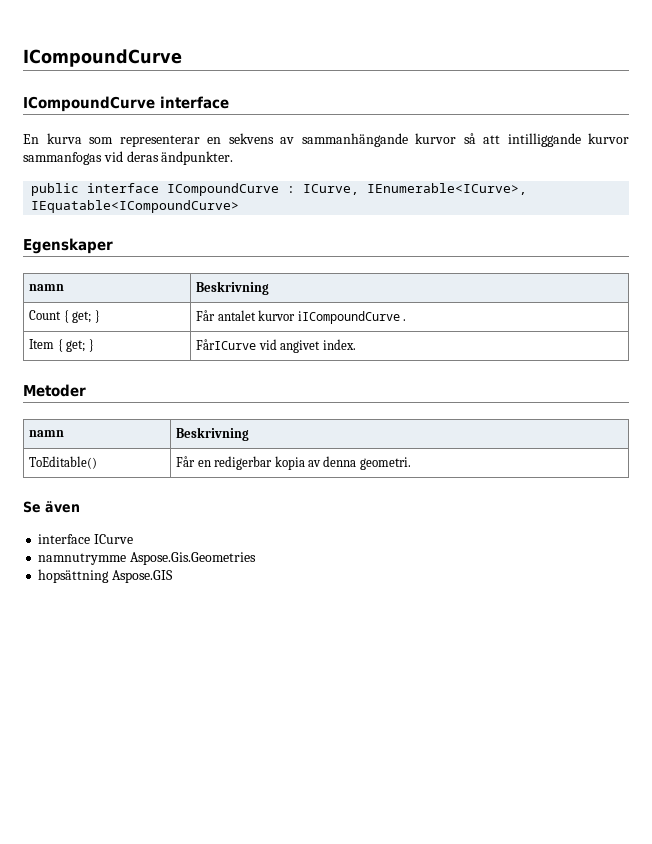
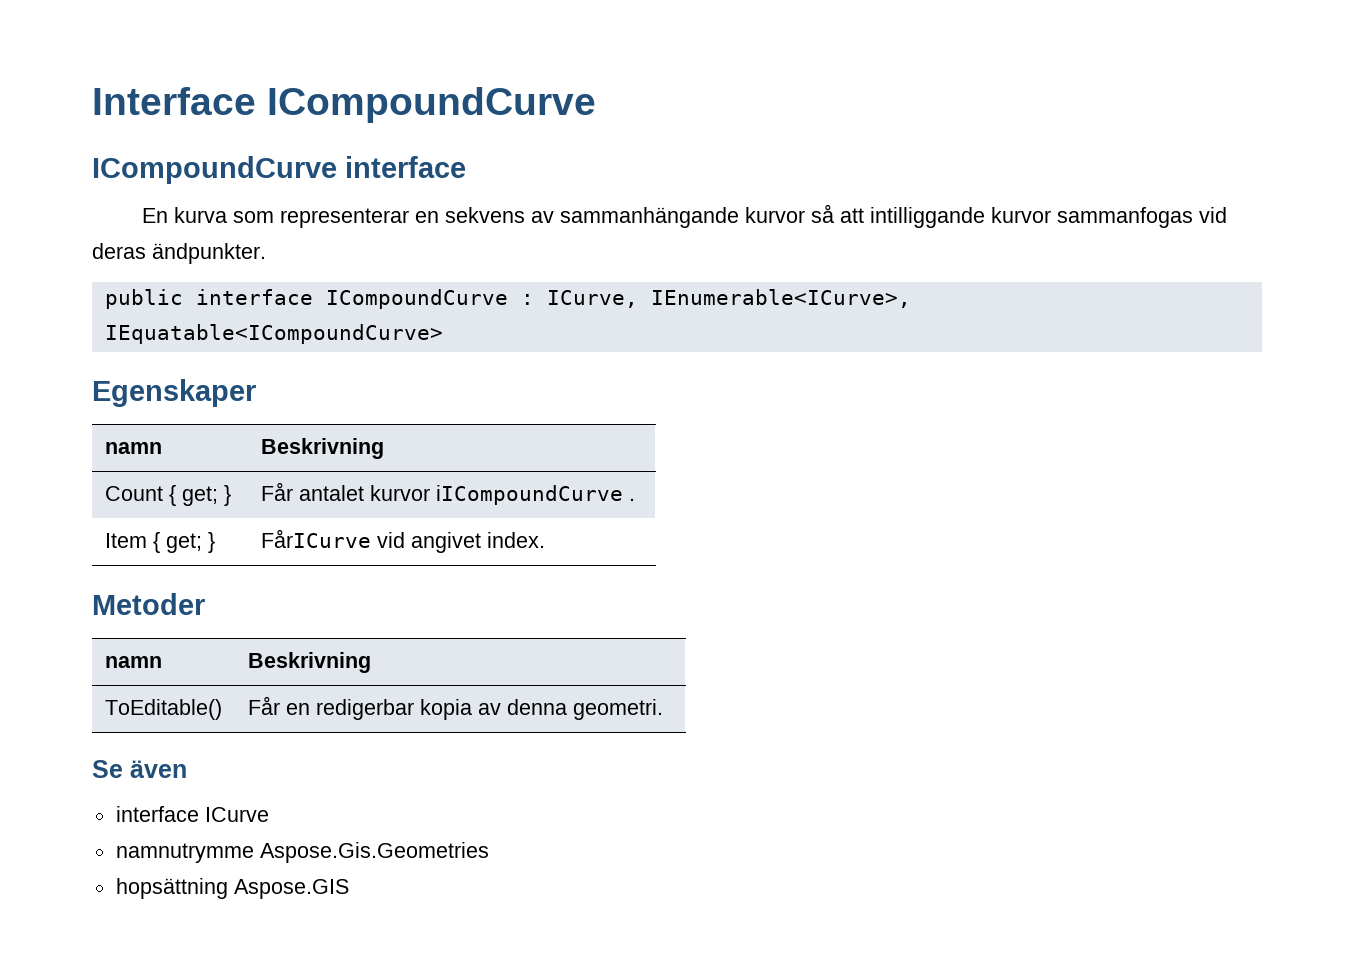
(23, 58) none -> [92,87,256,115] Interface

